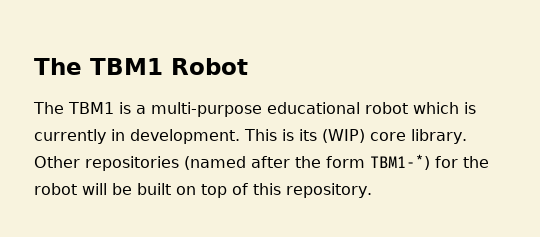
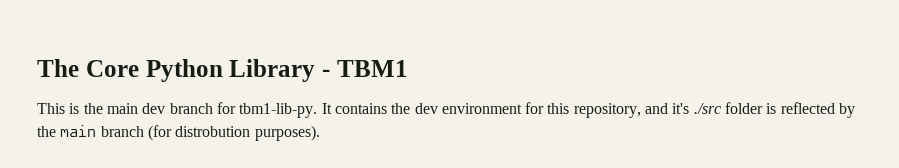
[34,58,248,75] [33,102,476,117] [34,129,467,144] [34,154,489,171] [34,183,372,198] The TBM1 Robot // The TBM1 is a multi-purpose educational robot which is currently in development. This is its (WIP) core library. Other repositories (named after the form TBM1-*) for the robot will be built on top of this repository. -> [37,59,408,82] [37,102,856,118] [37,125,320,141] The Core Python Library - TBM1 // This is the main dev branch for tbm1-lib-py. It contains the dev environment for this repository, and it's ./src folder is reflected by the main branch (for distrobution purposes).

